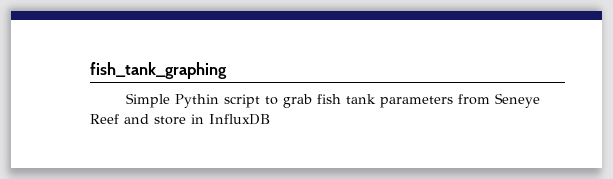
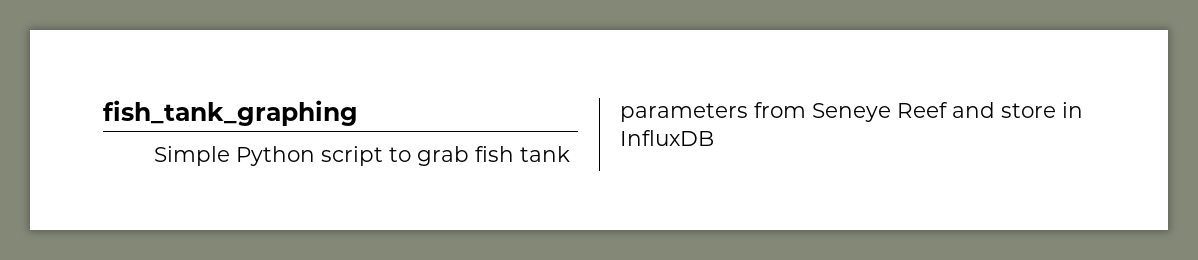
[175,94,220,108] Pythin -> [236,146,316,166] Python

